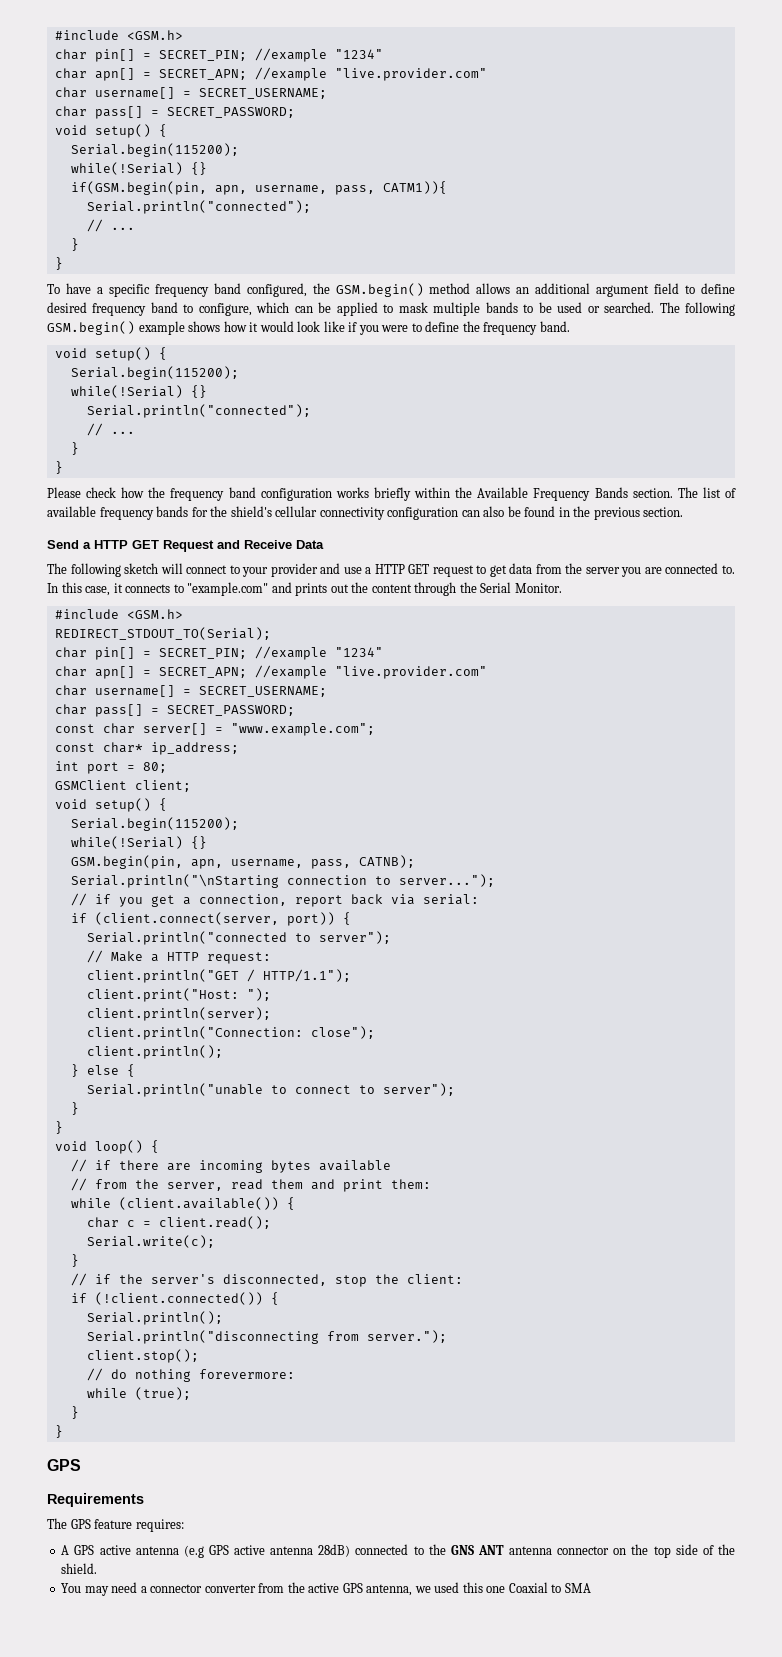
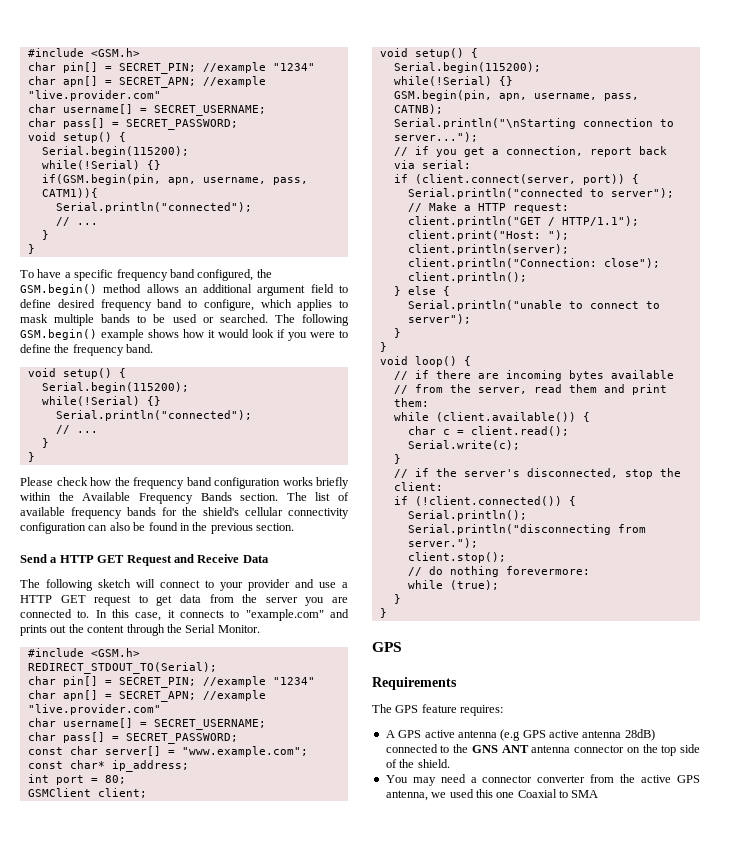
[294,302,378,316] can be applied -> [297,299,333,311] applies
[323,321,345,332] like -> (274, 333) none

